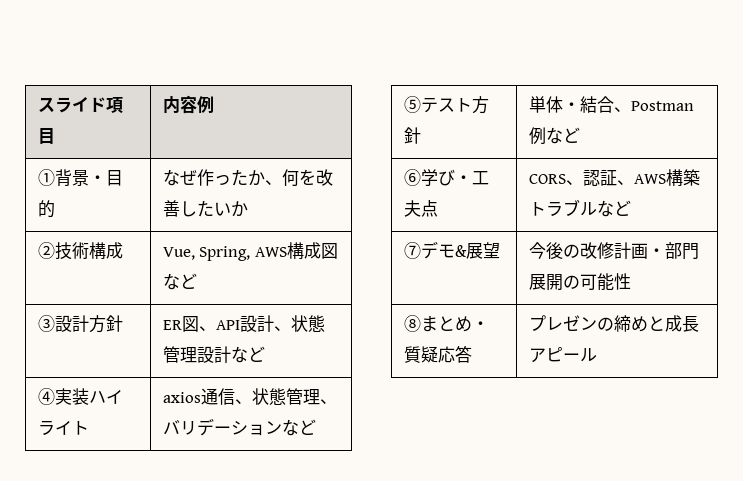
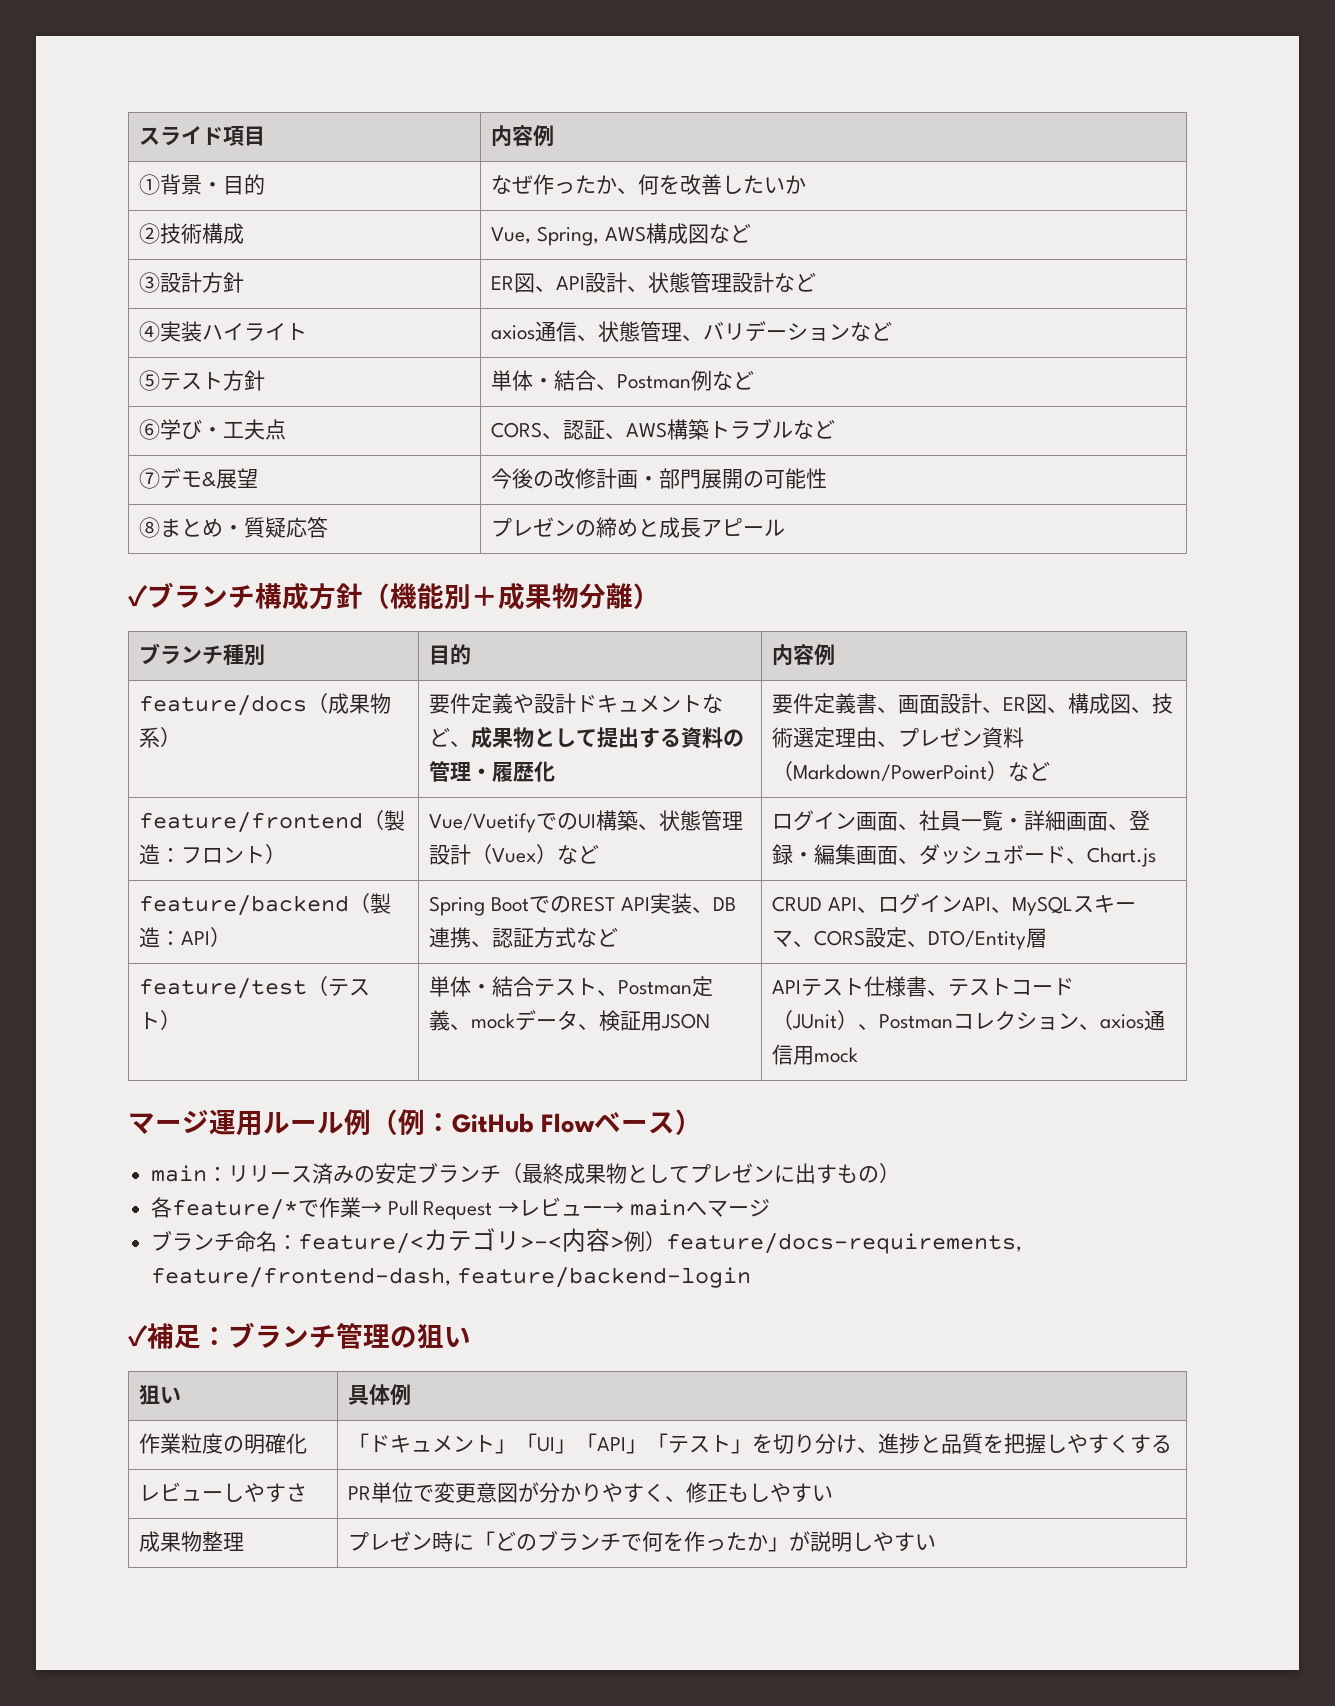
(597, 355) none -> [128,582,660,610] [139,643,266,666] [429,644,472,665] [772,644,836,666] [139,693,392,716] [139,727,182,748] [429,693,724,714] [429,726,745,749] [429,761,556,782] [772,693,1174,714] [772,727,1025,748] [772,761,1051,782] [139,810,406,833] [139,844,287,865] [429,810,744,833] [429,844,600,865] [772,810,1151,831] [772,844,1157,867] [139,893,392,916] [139,927,232,948] [429,893,736,916] [429,927,619,948] [772,893,1136,916] [772,927,1048,950] [139,976,371,999] [139,1010,182,1030] [429,976,714,997] [429,1010,711,1031] [772,976,1075,997] [772,1010,1166,1031] [772,1044,859,1065] [128,1109,703,1136] [151,1163,901,1184] [151,1197,770,1220] [151,1228,1023,1254] [151,1267,751,1288] [128,1322,471,1349] [139,1384,182,1405] [348,1384,412,1405] [139,1433,308,1454] [348,1433,1173,1454] [139,1482,308,1503] [348,1482,834,1503] [139,1531,245,1552] [348,1531,937,1552] // ✓ブランチ構成方針（機能別＋成果物分離） // ブランチ種別 | 目的 | 内容例 // feature/docs（成果物系） | 要件定義や設計ドキュメントなど、成果物として提出する資料の管理・履歴化 | 要件定義書、画面設計、ER図、構成図、技術選定理由、プレゼン資料（Markdown/PowerPoint）など // feature/frontend（製造：フロント） | Vue/VuetifyでのUI構築、状態管理設計（Vuex）など | ログイン画面、社員一覧・詳細画面、登録・編集画面、ダッシュボード、Chart.js // feature/backend（製造：API） | Spring BootでのREST API実装、DB連携、認証方式など | CRUD API、ログインAPI、MySQLスキーマ、CORS設定、DTO/Entity層 // feature/test（テスト） | 単体・結合テスト、Postman定義、mockデータ、検証用JSON | APIテスト仕様書、テストコード（JUnit）、Postmanコレクション、axios通信用mock // マージ運用ルール例（例：GitHub Flowベース） // main：リリース済みの安定ブランチ（最終成果物としてプレゼンに出すもの） // 各feature/*で作業→ Pull Request →レビュー→ mainへマージ // ブランチ命名：feature/<カテゴリ>-<内容>例）feature/docs-requirements, feature/frontend-dash, feature/backend-login // ✓補足：ブランチ管理の狙い // 狙い | 具体例 // 作業粒度の明確化 | 「ドキュメント」「UI」「API」「テスト」を切り分け、進捗と品質を把握しやすくする // レビューしやすさ | PR単位で変更意図が分かりやすく、修正もしやすい // 成果物整理 | プレゼン時に「どのブランチで何を作ったか」が説明しやすい

